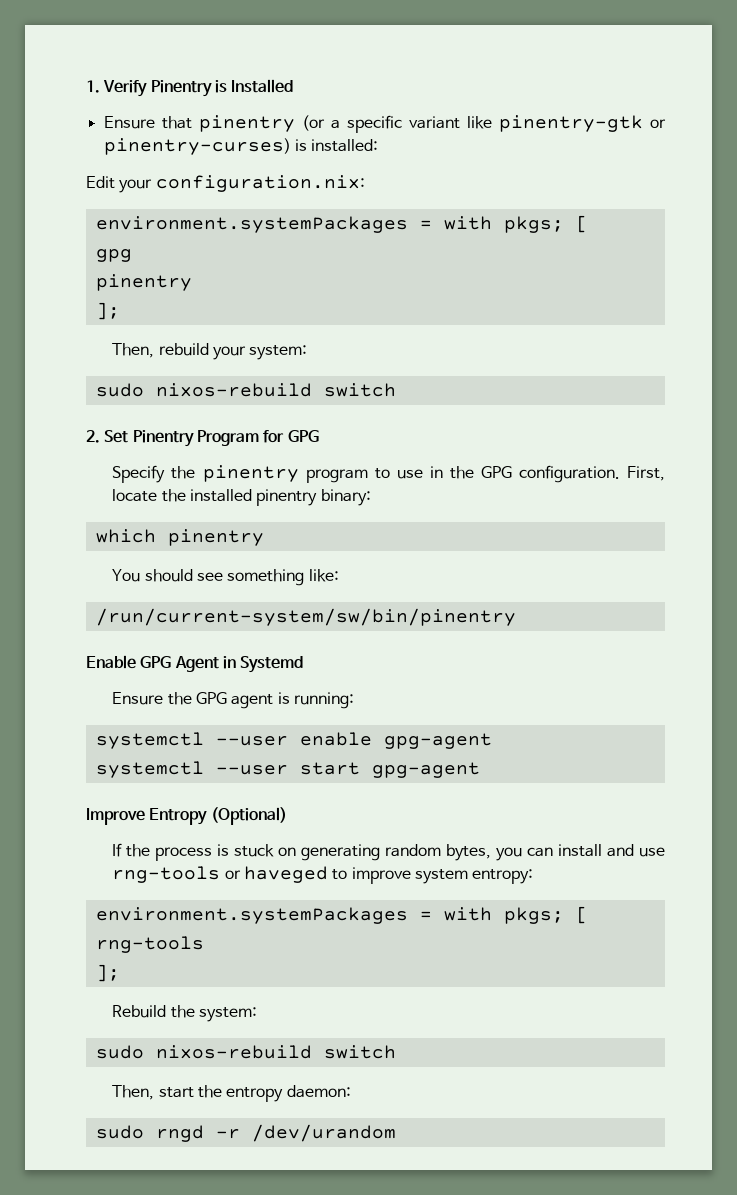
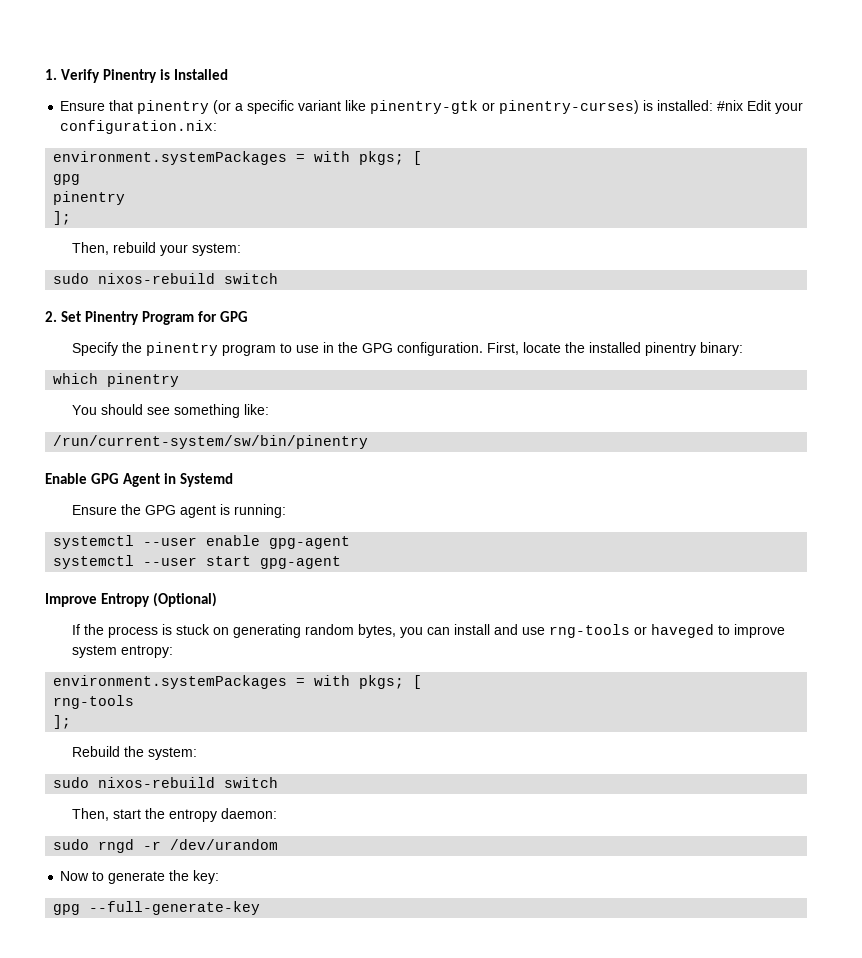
(379, 145) // -> [717,100,744,111] #nix
(396, 1133) none -> [60,870,220,884] [53,901,261,915] // Now to generate the key: // gpg --full-generate-key

